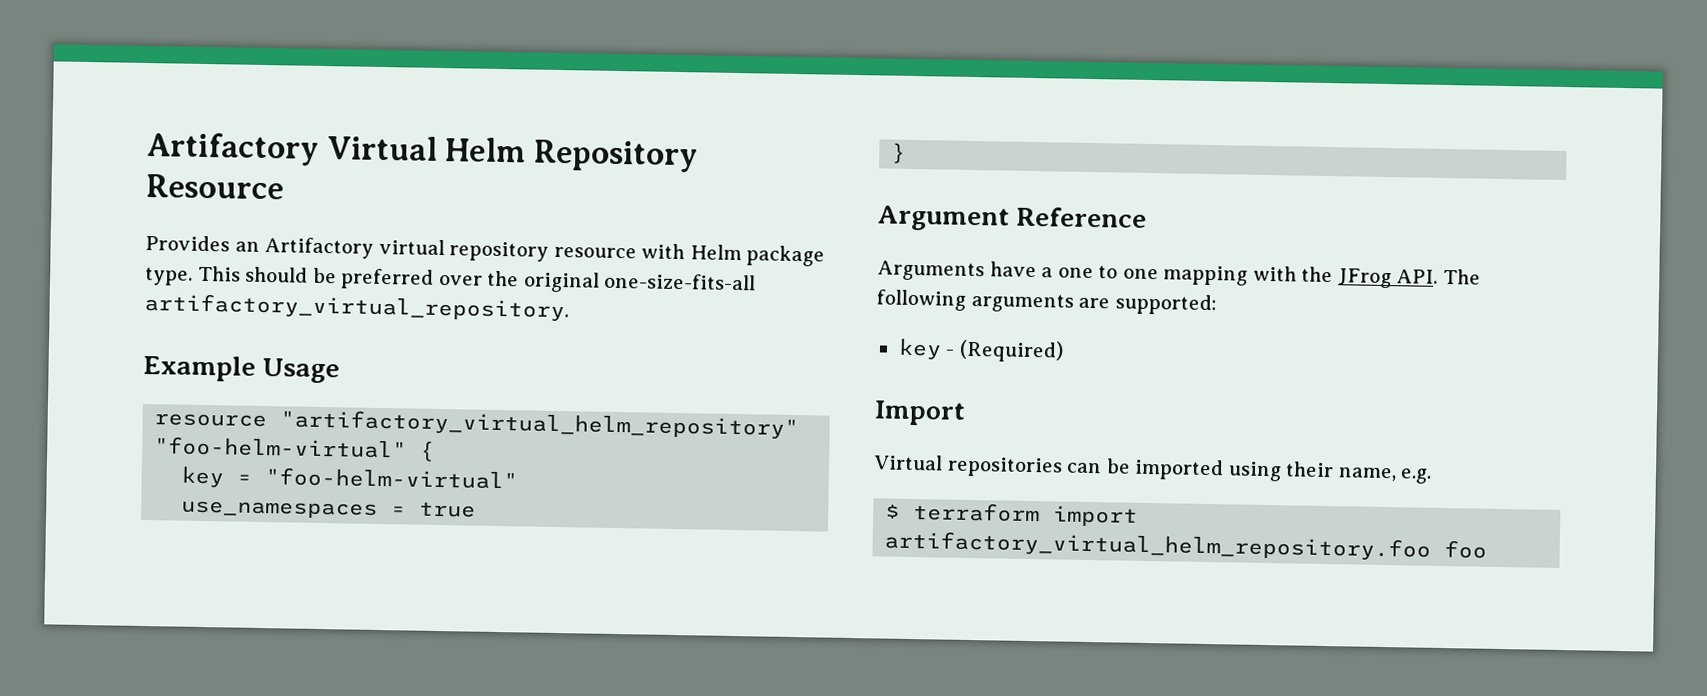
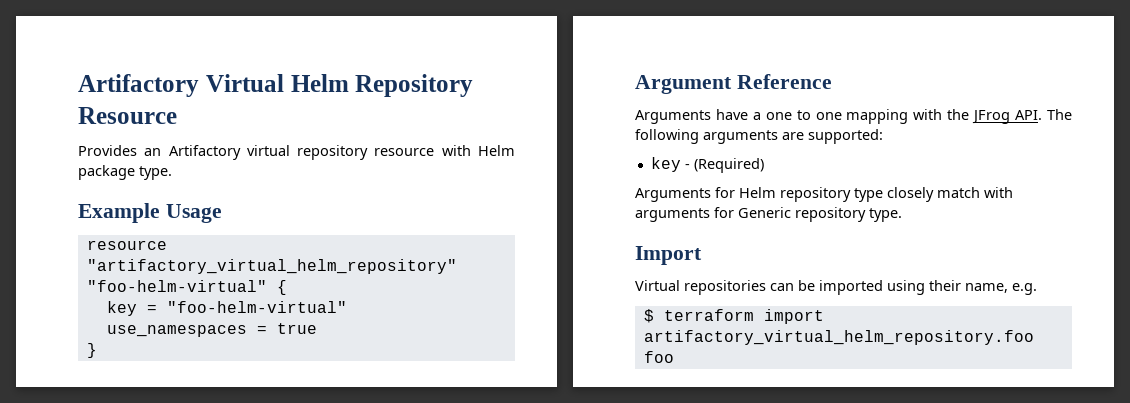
[197,265,757,293] [144,292,569,322] This should be preferred over the original one-size-fits-all artifactory_virtual_repository. -> (172, 173) none
(1064, 351) none -> [635,187,1013,202] [635,207,902,222] // Arguments for Helm repository type closely match with arguments for Generic repository type.

